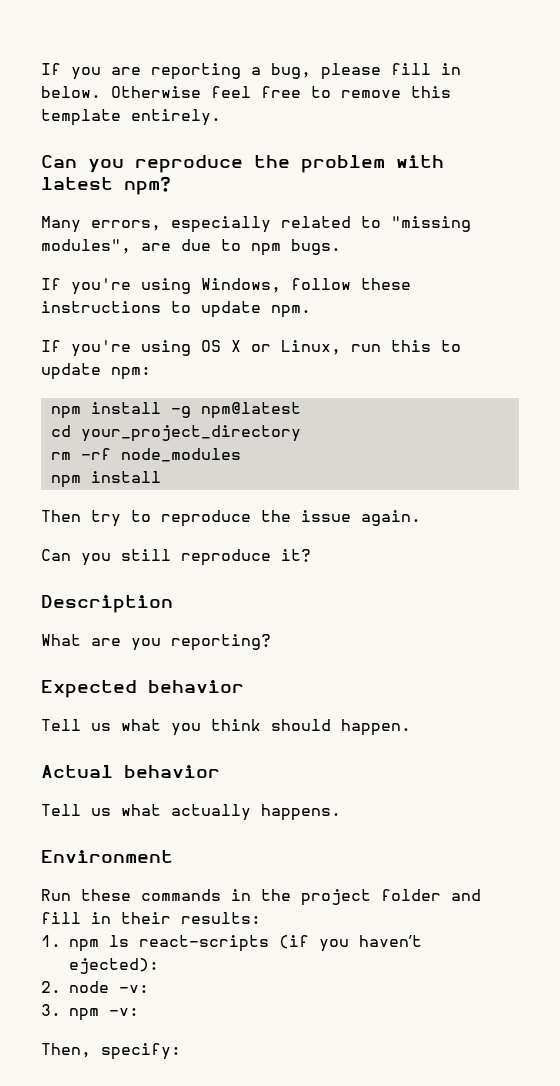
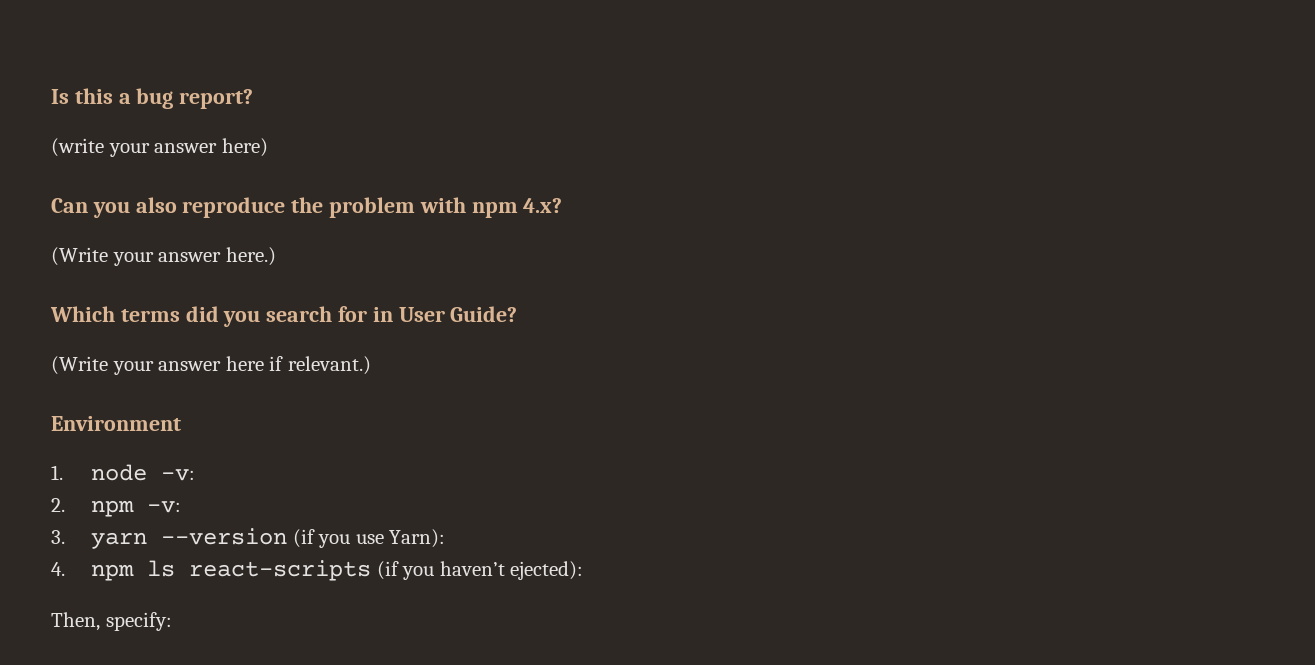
[41,63,461,80] [41,86,451,98] [41,109,221,126] [41,155,124,173] If you are reporting a bug, please fill in below. Otherwise feel free to remove this template entirely. // Can you -> [51,88,254,109] [51,138,268,157] [51,197,177,218] Is this a bug report? // (write your answer here) // Can you also
[41,176,171,195] [41,216,471,233] [41,239,341,256] [41,278,411,295] [41,301,311,318] [41,340,461,357] [41,363,151,380] [50,402,301,419] [50,425,301,442] [50,448,241,462] [50,471,161,488] [41,510,421,527] [41,549,311,566] [41,595,173,613] [41,634,271,651] [41,680,244,698] [41,719,411,736] [41,765,220,778] [41,804,341,821] [41,850,173,863] [41,889,481,906] [41,912,261,924] [41,935,61,947] latest npm? // Many errors, especially related to "missing modules", are due to npm bugs. // If you're using Windows, follow these instructions to update npm. // If you're using OS X or Linux, run this to update npm: // npm install -g npm@latest // cd your_project_directory // rm -rf node_modules // npm install // Then try to reproduce the issue again. // Can you still reproduce it? // Description // What are you reporting? // Expected behavior // Tell us what you think should happen. // Actual behavior // Tell us what actually happens. // Environment // Run these commands in the project folder and fill in their results: // 1. -> [471,198,563,218] [51,247,276,266] [50,306,518,327] [51,356,371,375] [51,416,181,431] [51,464,196,481] [51,498,182,517] [51,528,446,549] [51,562,65,576] npm 4.x? // (Write your answer here.) // Which terms did you search for in User Guide? // (Write your answer here if relevant.) // Environment // 1. node -v: // 2. npm -v: // 3. yarn --version (if you use Yarn): // 4.
[41,981,150,993] [41,1004,140,1021] // 2. node -v: // 3. npm -v: -> (584, 570) none

